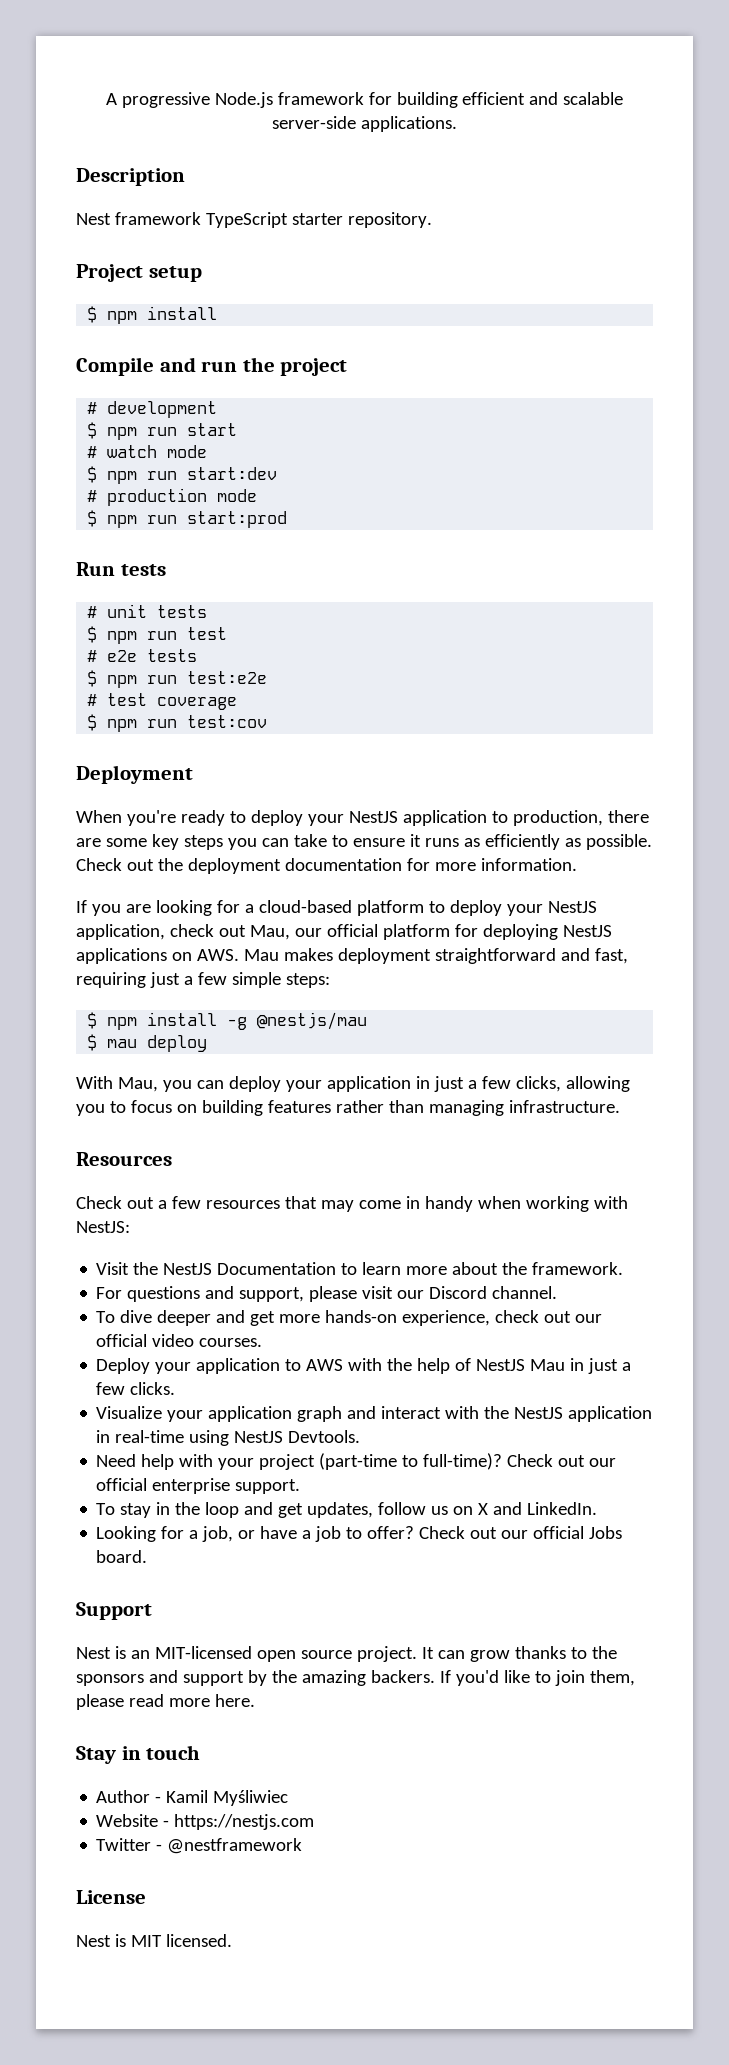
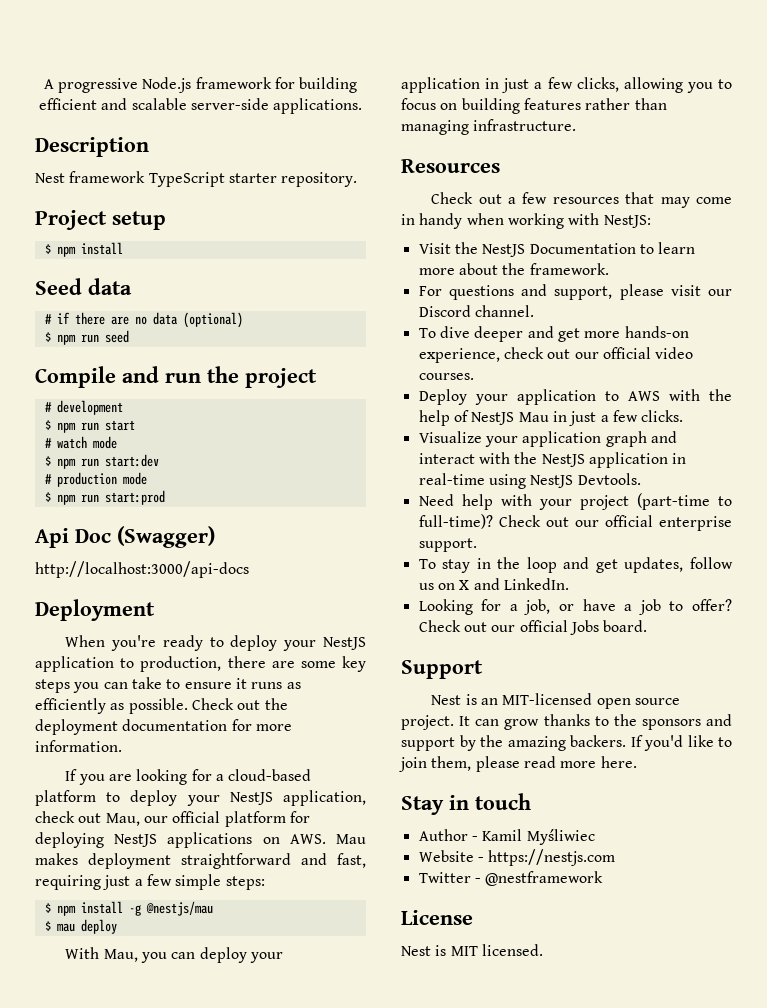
(218, 313) none -> [35,278,132,295] [44,312,243,328] [44,330,129,345] // Seed data // # if there are no data (optional) // $ npm run seed
[76,562,166,576] [87,604,208,618] [87,626,228,644] [87,649,198,662] [87,670,268,688] [87,693,238,710] [87,714,268,732] Run tests // # unit tests // $ npm run test // # e2e tests // $ npm run test:e2e // # test coverage // $ npm run test:cov -> [35,526,215,548] [35,561,249,578] Api Doc (Swagger) // http://localhost:3000/api-docs

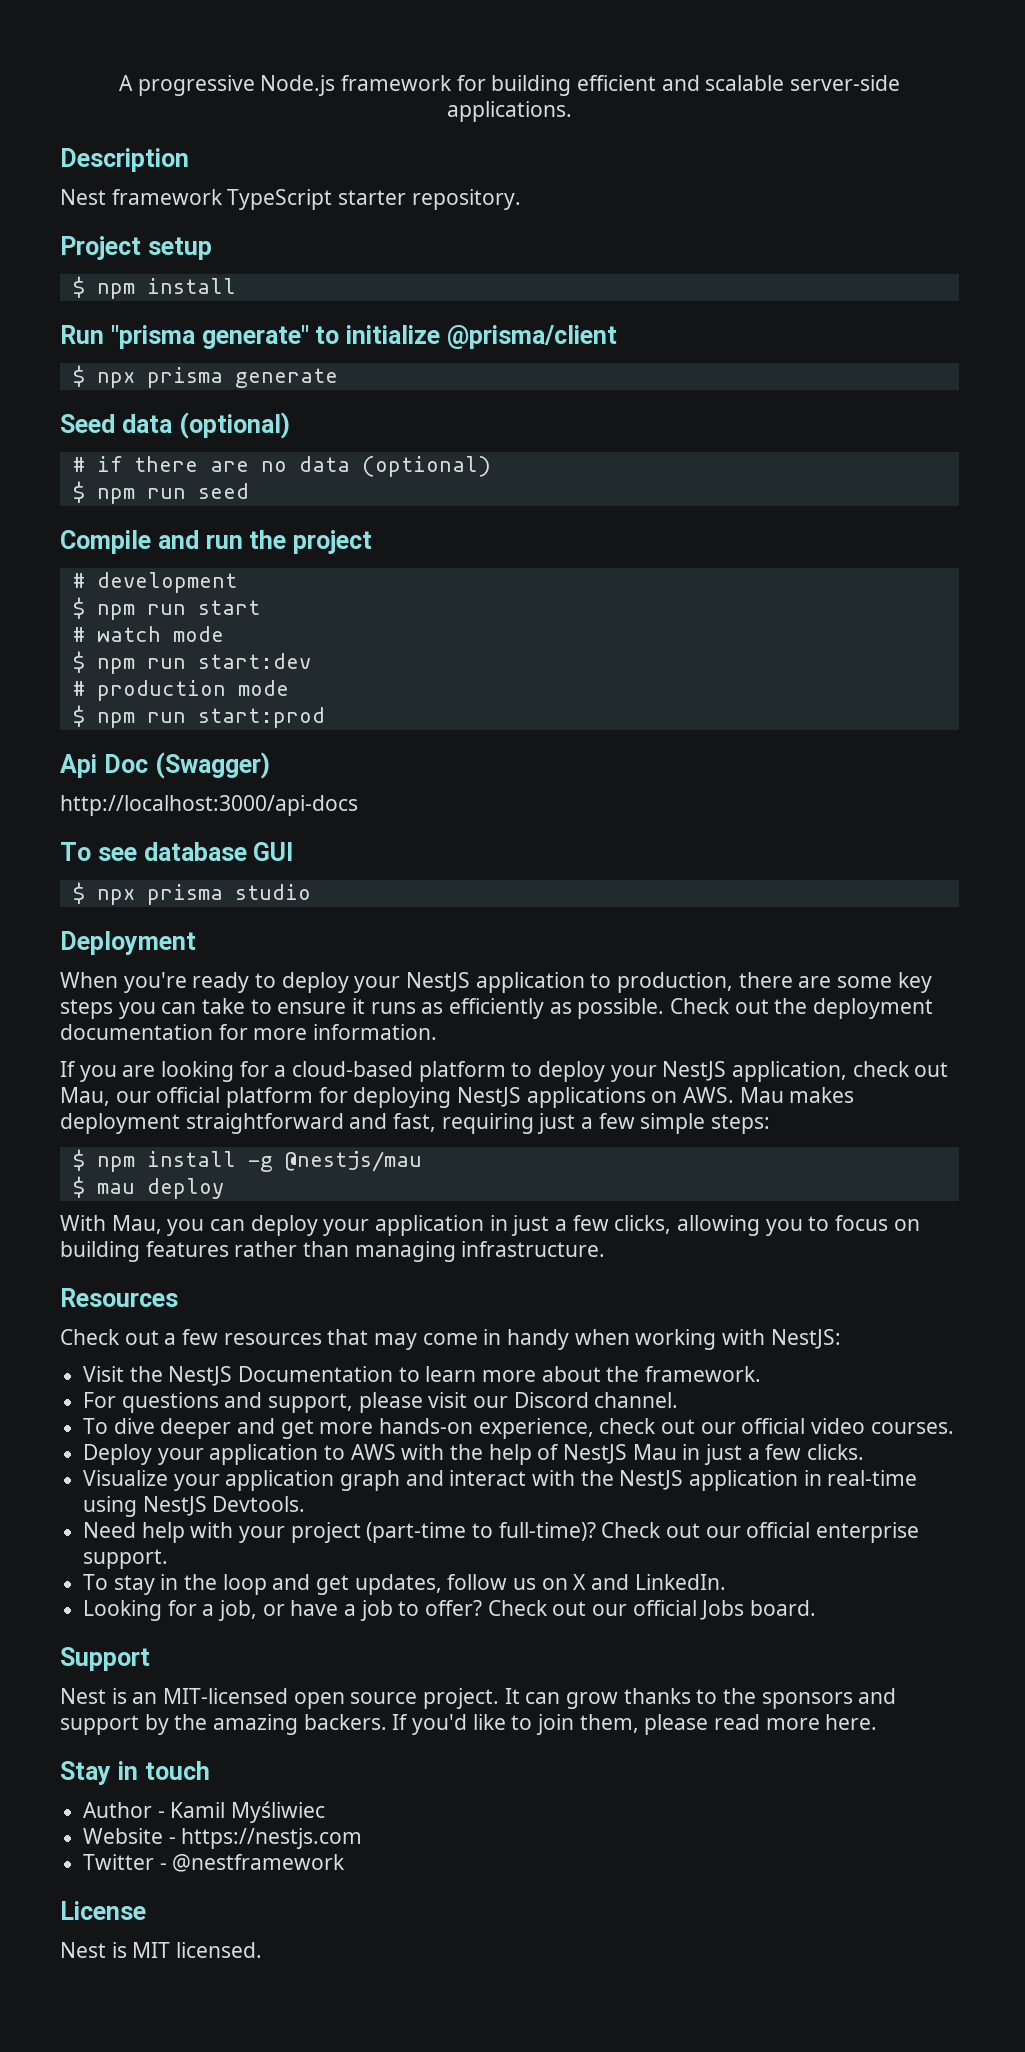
(123, 248) none -> [60,325,617,349] [72,365,338,388] // Run "prisma generate" to initialize @prisma/client // $ npx prisma generate
(132, 286) none -> [178,412,290,439] (optional)
(249, 569) none -> [60,842,294,861] [72,882,311,905] // To see database GUI // $ npx prisma studio

